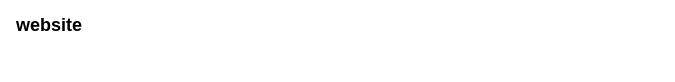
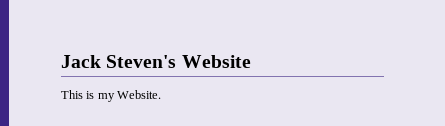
[15,18,82,31] website -> [61,55,251,68] [61,90,162,102] Jack Steven's Website // This is my Website.

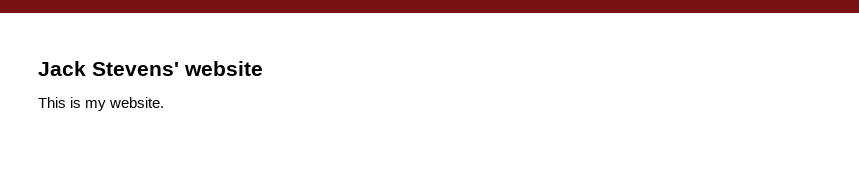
[106,55,251,68] Steven's Website -> [92,61,263,76] Stevens' website
[117,90,162,99] Website. -> [109,97,165,108] website.

